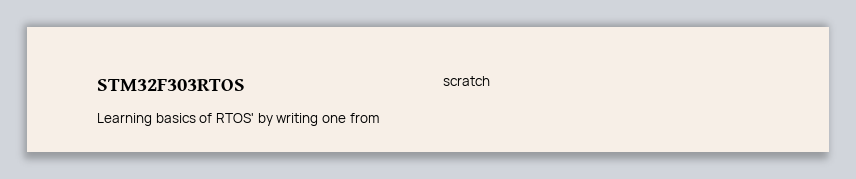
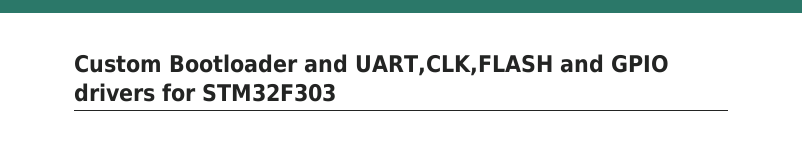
[97,79,245,91] [97,113,379,126] [443,76,490,86] STM32F303RTOS // Learning basics of RTOS' by writing one from scratch -> [74,54,669,76] [74,83,336,102] Custom Bootloader and UART,CLK,FLASH and GPIO drivers for STM32F303

